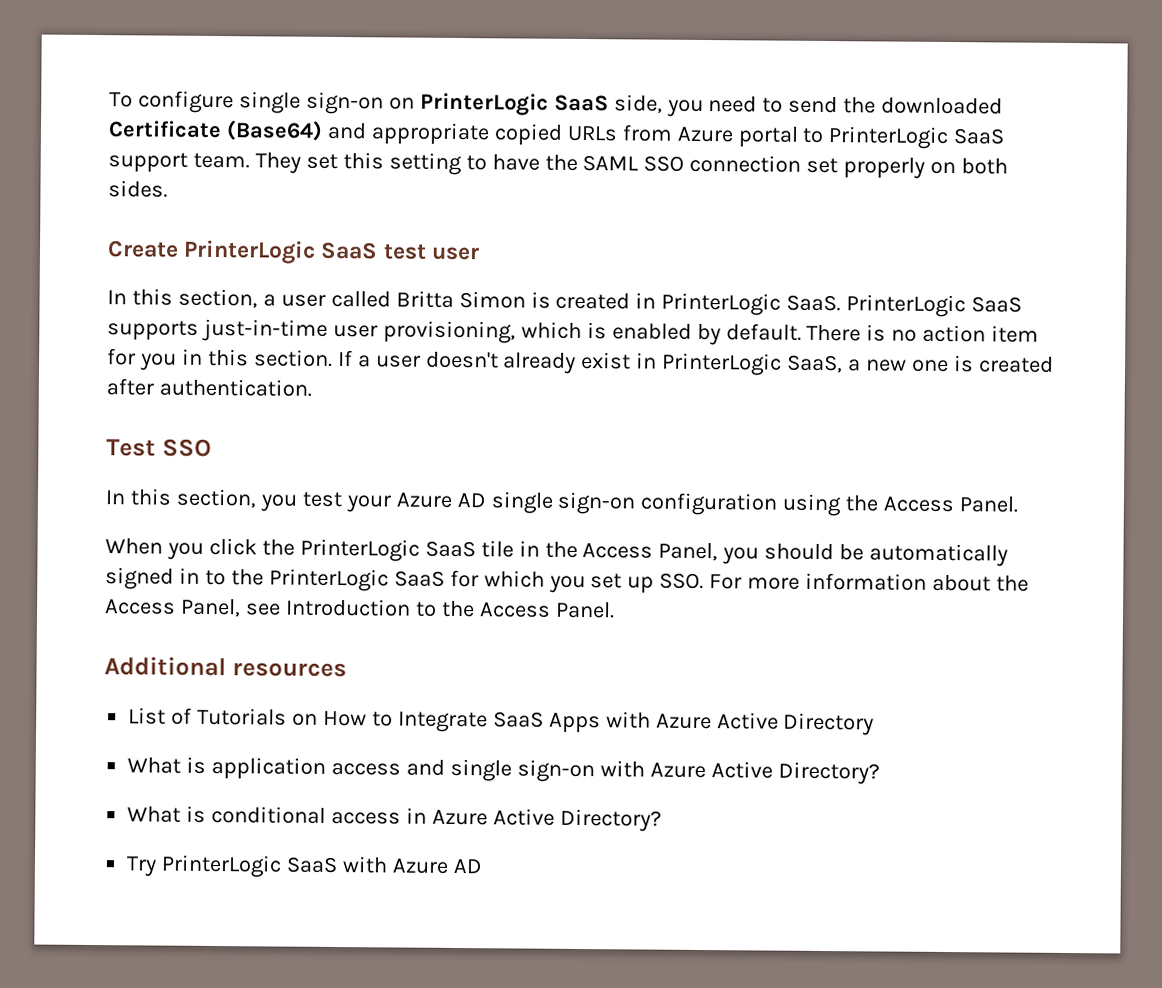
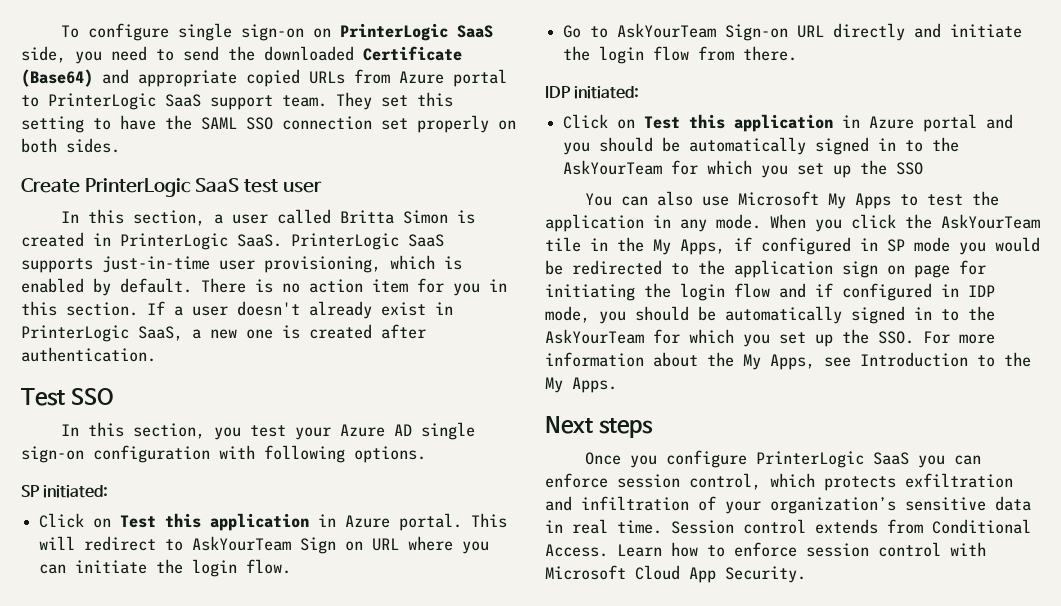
[782,493,1019,517] [105,537,1009,567] [105,567,655,594] using the Access Panel. // When you click the PrinterLogic SaaS tile in the Access Panel, you should be automatically signed in to the PrinterLogic SaaS for which you set up -> [219,445,426,463] [21,485,109,498] [39,513,508,531] [39,536,490,554] [39,559,292,577] [563,23,1023,41] [563,46,798,64] [545,86,640,99] [563,114,1014,132] [563,137,960,155] [563,160,924,178] [585,191,1000,209] [545,214,1040,232] [545,237,1040,255] [545,260,986,278] [545,283,995,301] [545,306,995,324] [545,329,869,347] with following options. // SP initiated: // Click on Test this application in Azure portal. This will redirect to AskYourTeam Sign on URL where you can initiate the login flow. // Go to AskYourTeam Sign-on URL directly and initiate the login flow from there. // IDP initiated: // Click on Test this application in Azure portal and you should be automatically signed in to the AskYourTeam for which you set up the SSO // You can also use Microsoft My Apps to test the application in any mode. When you click the AskYourTeam tile in the My Apps, if configured in SP mode you would be redirected to the application sign on page for initiating the login flow and if configured in IDP mode, you should be automatically signed in to the AskYourTeam for which you set up the
[104,598,241,618] Access Panel, -> [743,354,815,370] My Apps,
[478,601,615,619] [104,656,347,678] [128,707,875,736] [127,756,880,785] [127,805,662,832] [126,854,483,878] Access Panel. // Additional resources // List of Tutorials on How to Integrate SaaS Apps with Azure Active Directory // What is application access and single sign-on with Azure Active Directory? // What is conditional access in Azure Active Directory? // Try PrinterLogic SaaS with Azure AD -> [545,377,617,393] [545,416,653,438] [585,450,982,468] [545,473,1013,491] [545,496,1031,514] [545,519,1031,534] [545,542,986,557] [545,565,806,583] My Apps. // Next steps // Once you configure PrinterLogic SaaS you can enforce session control, which protects exfiltration and infiltration of your organization’s sensitive data in real time. Session control extends from Conditional Access. Learn how to enforce session control with Microsoft Cloud App Security.

